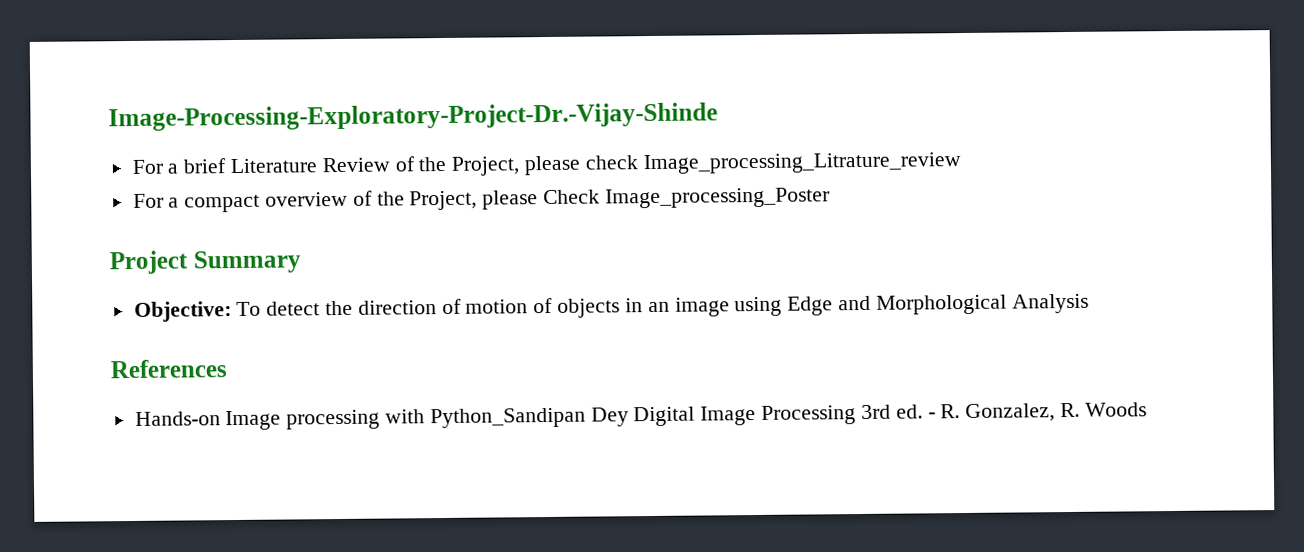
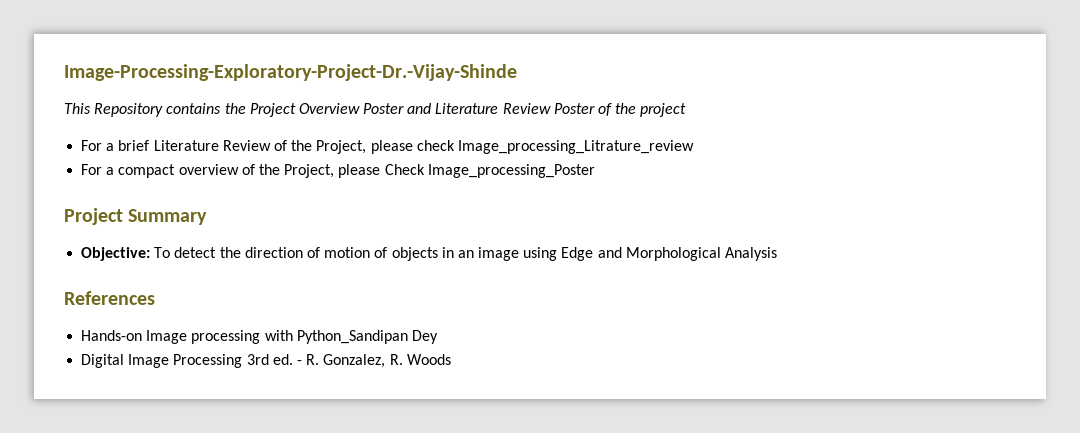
(718, 117) none -> [64,103,687,117] // This Repository contains the Project Overview Poster and Literature Review Poster of the project
(629, 417) none -> (438, 337) //

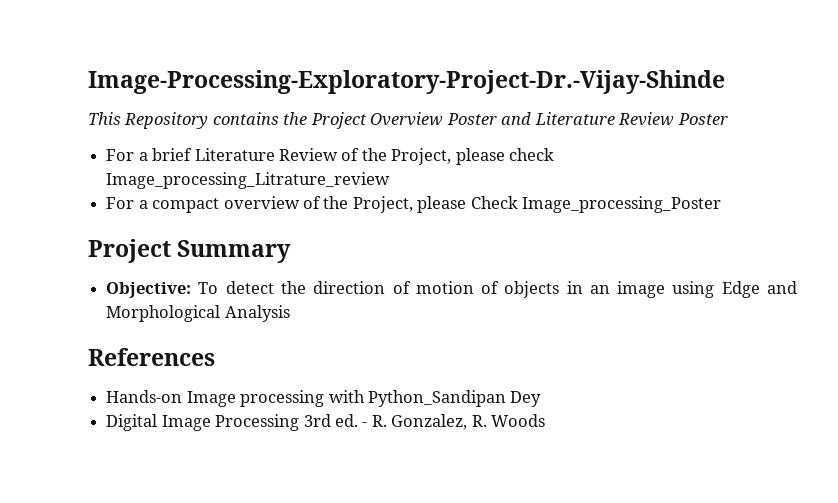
[598,103,687,117] of the project -> (728, 119) none

